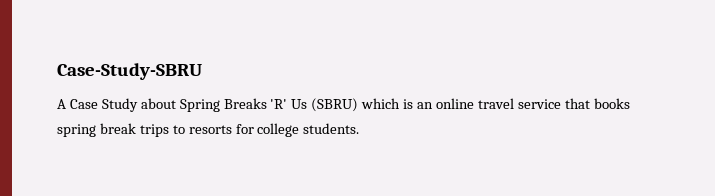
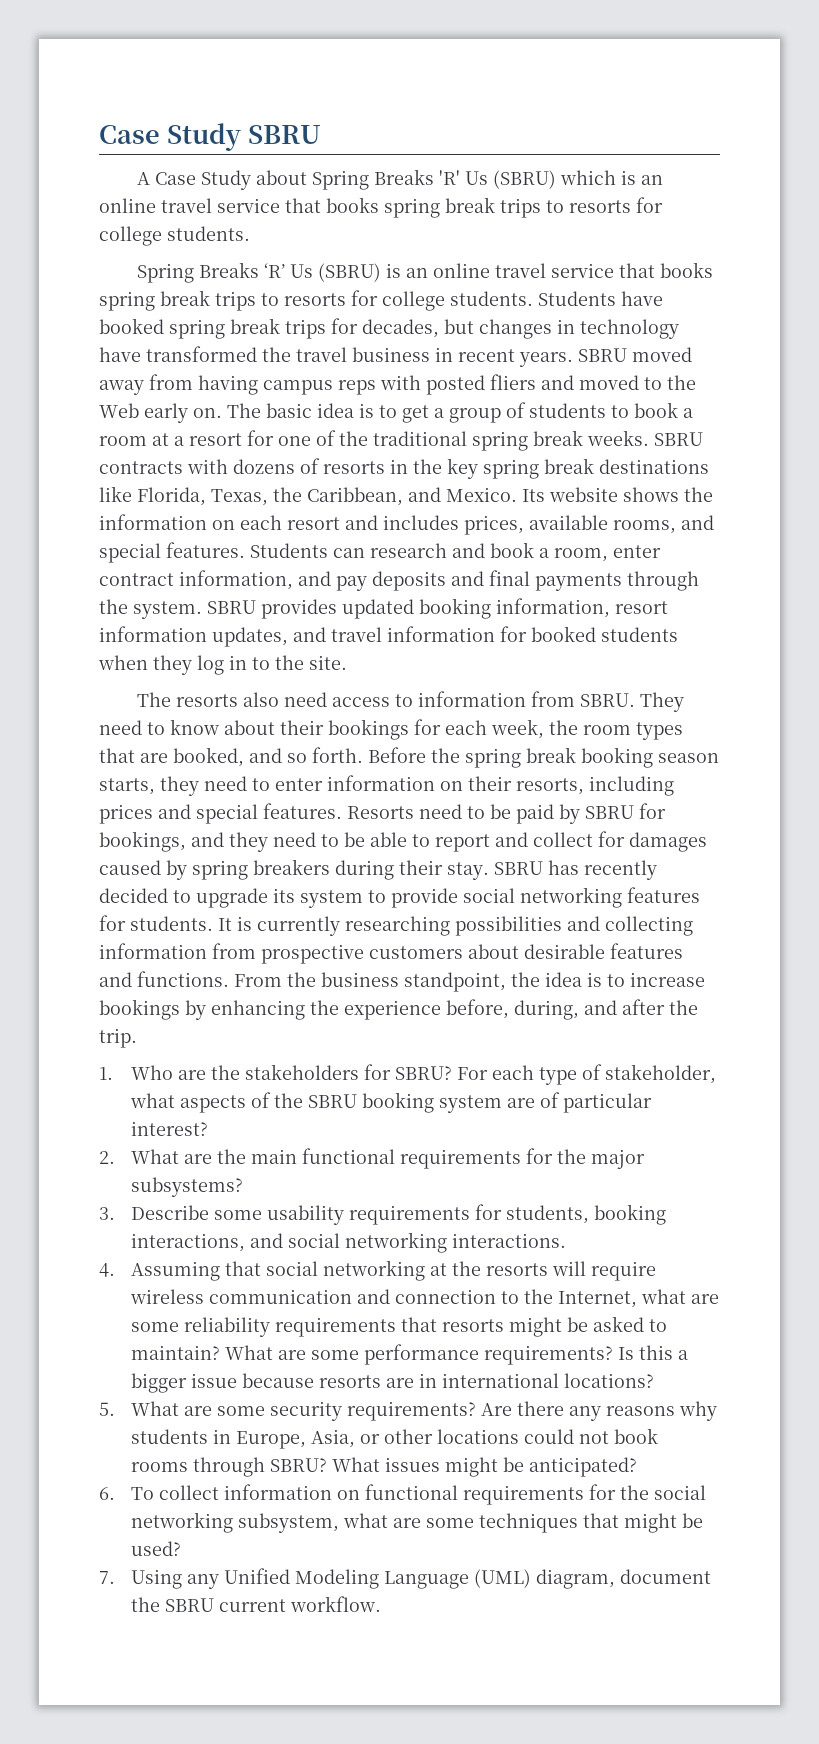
[57,63,202,80] Case-Study-SBRU -> [99,123,321,151] Case Study SBRU
(360, 128) none -> [136,262,713,283] [99,290,663,311] [99,318,679,339] [99,346,692,367] [99,374,696,395] [99,402,693,423] [99,430,703,451] [99,458,709,479] [99,486,713,506] [99,514,714,535] [99,542,661,563] [99,570,699,591] [99,598,668,619] [99,626,678,647] [98,655,347,675] [136,691,684,712] [99,719,683,740] [99,747,719,768] [99,775,674,796] [99,803,666,824] [99,831,707,852] [99,859,657,880] [99,887,700,908] [99,915,693,936] [99,943,683,964] [99,971,705,992] [99,999,698,1020] [99,1028,137,1048] [99,1064,717,1085] [130,1092,653,1113] [131,1121,209,1136] [99,1148,646,1169] [131,1177,244,1197] [99,1204,667,1225] [131,1232,567,1253] [99,1260,657,1281] [130,1289,720,1308] [131,1316,668,1337] [131,1344,689,1365] [131,1373,655,1393] [99,1401,718,1421] [131,1428,659,1449] [131,1457,638,1477] [99,1484,707,1505] [131,1512,704,1533] [131,1541,182,1556] [99,1568,712,1589] [131,1596,382,1612] // Spring Breaks ‘R’ Us (SBRU) is an online travel service that books spring break trips to resorts for college students. Students have booked spring break trips for decades, but changes in technology have transformed the travel business in recent years. SBRU moved away from having campus reps with posted fliers and moved to the Web early on. The basic idea is to get a group of students to book a room at a resort for one of the traditional spring break weeks. SBRU contracts with dozens of resorts in the key spring break destinations like Florida, Texas, the Caribbean, and Mexico. Its website shows the information on each resort and includes prices, available rooms, and special features. Students can research and book a room, enter contract information, and pay deposits and final payments through the system. SBRU provides updated booking information, resort information updates, and travel information for booked students when they log in to the site. // The resorts also need access to information from SBRU. They need to know about their bookings for each week, the room types that are booked, and so forth. Before the spring break booking season starts, they need to enter information on their resorts, including prices and special features. Resorts need to be paid by SBRU for bookings, and they need to be able to report and collect for damages caused by spring breakers during their stay. SBRU has recently decided to upgrade its system to provide social networking features for students. It is currently researching possibilities and collecting information from prospective customers about desirable features and functions. From the business standpoint, the idea is to increase bookings by enhancing the experience before, during, and after the trip. // 1. Who are the stakeholders for SBRU? For each type of stakeholder, what aspects of the SBRU booking system are of particular interest? // 2. What are the main functional requirements for the major subsystems? // 3. Describe some usability requirements for students, booking interactions, and social networking interactions. // 4. Assuming that social networking at the resorts will require wireless communication and connection to the Internet, what are some reliability requirements that resorts might be asked to maintain? What are some performance requirements? Is this a bigger issue because resorts are in international locations? // 5. What are some security requirements? Are there any reasons why students in Europe, Asia, or other locations could not book rooms through SBRU? What issues might be anticipated? // 6. To collect information on functional requirements for the social networking subsystem, what are some techniques that might be used? // 7. Using any Unified Modeling Language (UML) diagram, document the SBRU current workflow.

